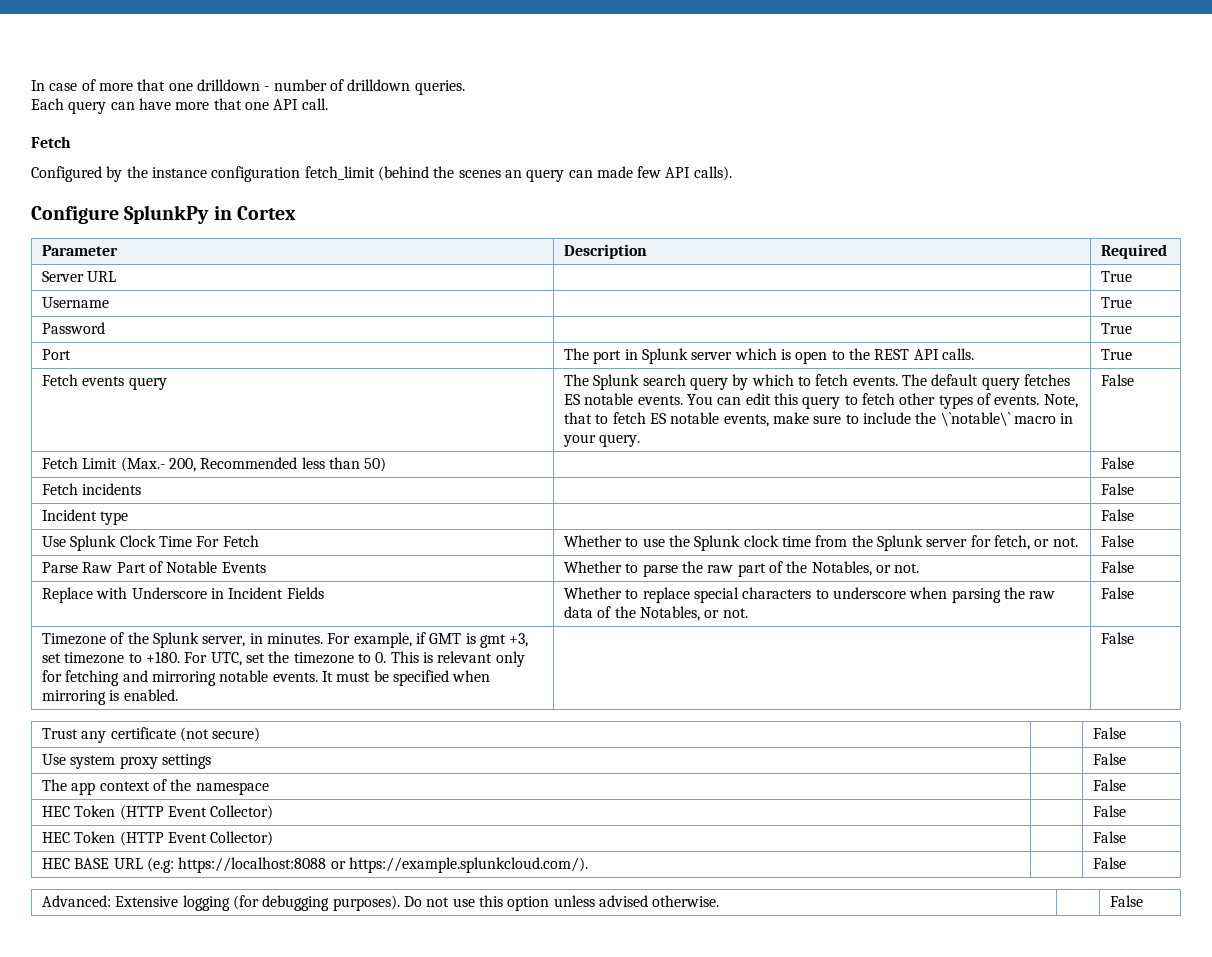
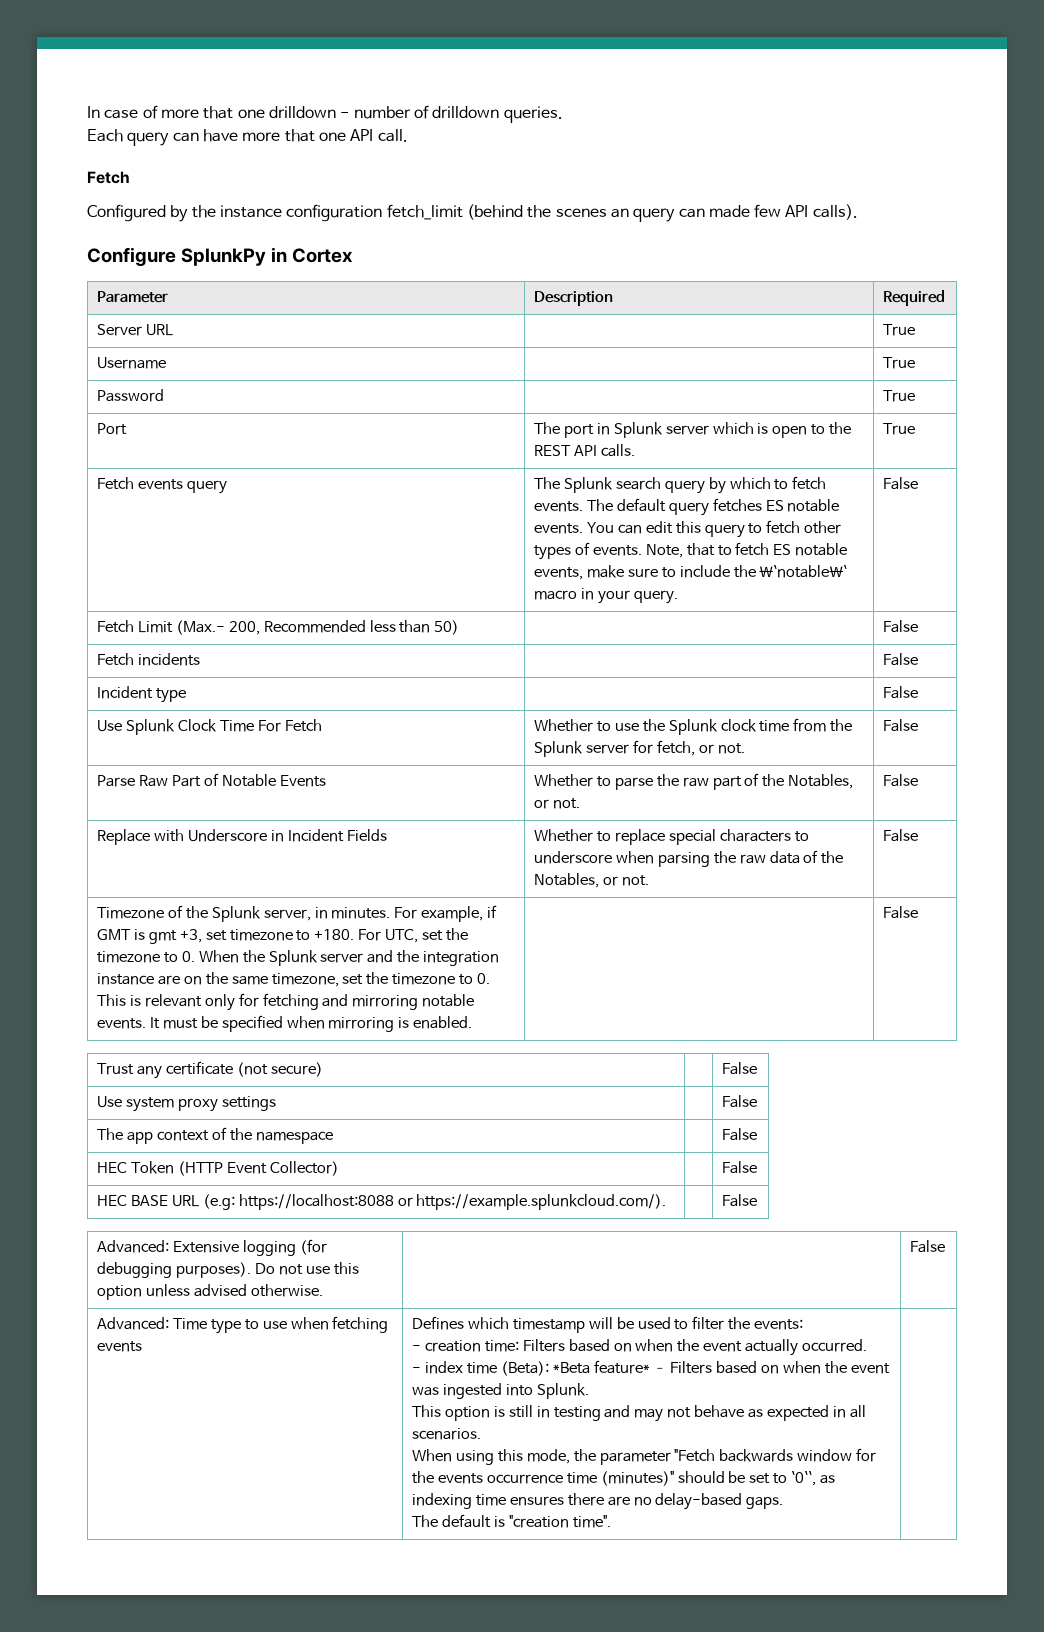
(387, 657) none -> [198,950,500,966] [96,972,491,987] When the Splunk server and the integration instance are on the same timezone, set the timezone to 0.
[42,831,274,846] [1093,831,1127,843] // HEC Token (HTTP Event Collector) | | False -> (757, 1167) none
(1144, 901) none -> [96,1316,389,1334] [96,1341,142,1352] [411,1316,804,1333] [411,1339,868,1356] [411,1360,890,1376] [411,1383,589,1399] [411,1405,866,1422] [411,1428,481,1440] [411,1448,877,1465] [411,1471,836,1486] [411,1493,784,1510] [411,1514,611,1528] // Advanced: Time type to use when fetching events | Defines which timestamp will be used to filter the events: // - creation time: Filters based on when the event actually occurred. // - index time (Beta): *Beta feature* – Filters based on when the event was ingested into Splunk. // This option is still in testing and may not behave as expected in all scenarios. // When using this mode, the parameter "Fetch backwards window for the events occurrence time (minutes)" should be set to `0``, as indexing time ensures there are no delay-based gaps. // The default is "creation time". |

